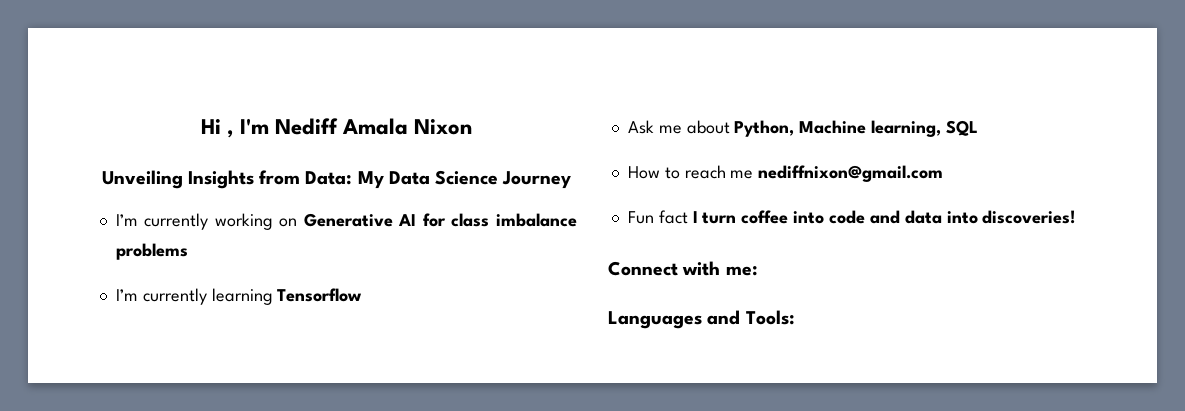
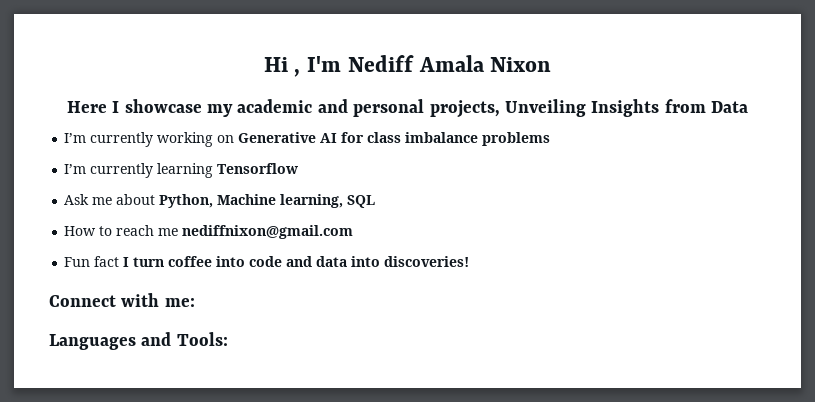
(473, 127) none -> [66,99,500,118] Here I showcase my academic and personal projects,
[305,171,384,189] Data: My -> (706, 106) none
[435,170,572,189] Science Journey -> (749, 107) none

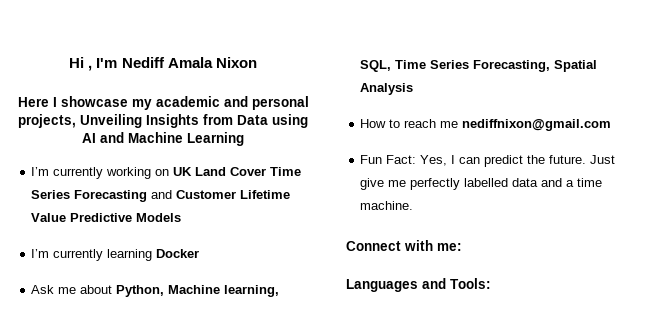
(749, 107) none -> [272,114,308,128] [82,132,244,146] using AI and Machine Learning
[238,132,551,146] Generative AI for class imbalance problems -> [173,167,302,176] [31,190,291,202] [31,213,182,222] UK Land Cover Time Series Forecasting and Customer Lifetime Value Predictive Models
[217,163,299,174] Tensorflow -> [156,249,200,258] Docker
[347,195,376,208] SQL -> [360,60,598,72] [360,83,414,95] SQL, Time Series Forecasting, Spatial Analysis
[94,256,470,267] fact I turn coffee into code and data into discoveries! -> [386,155,616,167] [360,178,603,190] [360,201,414,210] Fact: Yes, I can predict the future. Just give me perfectly labelled data and a time machine.

